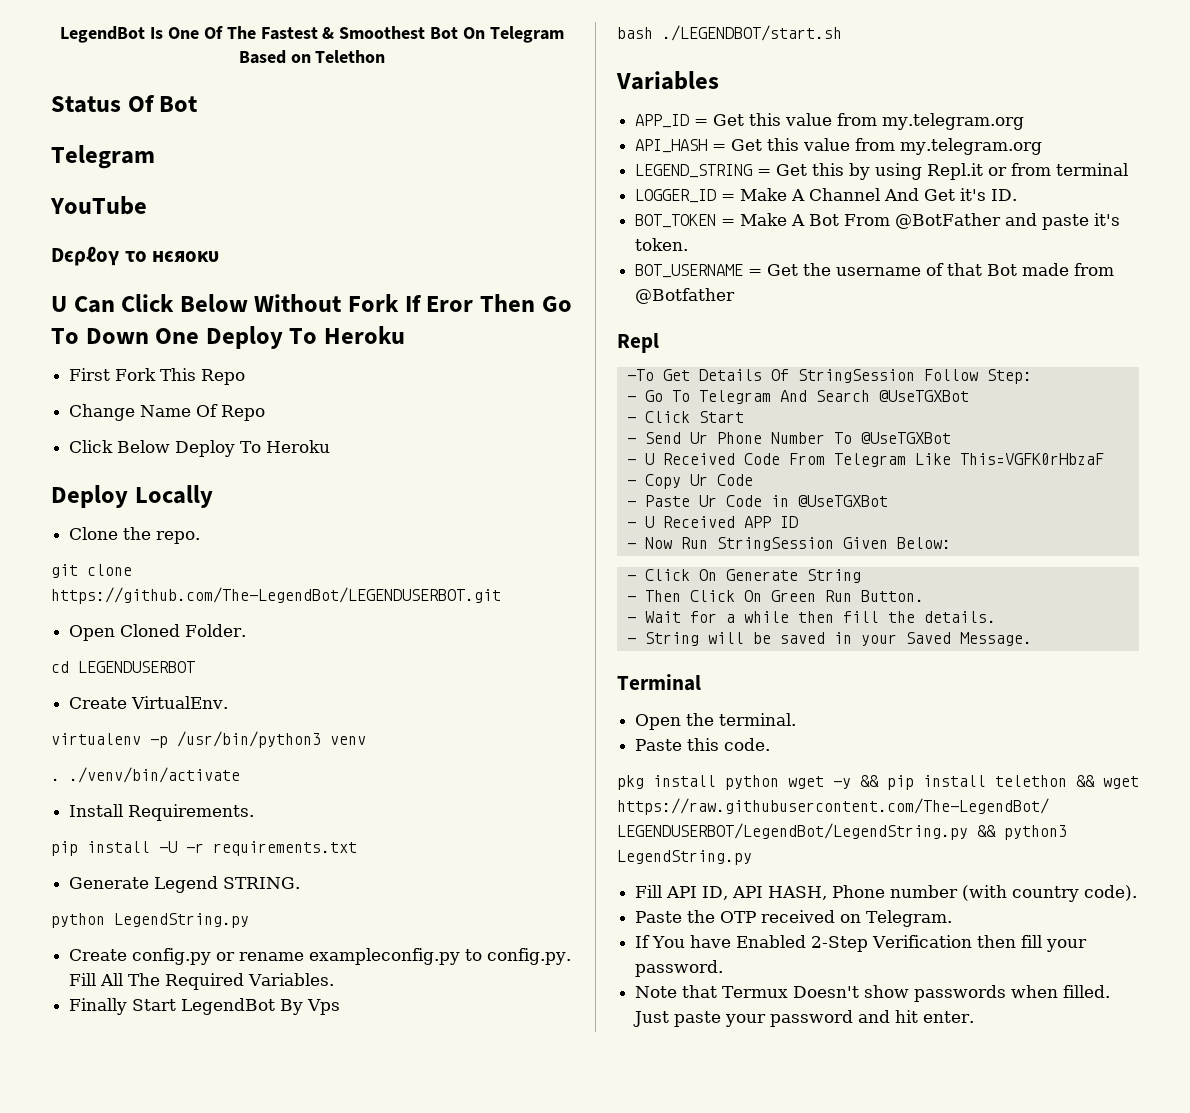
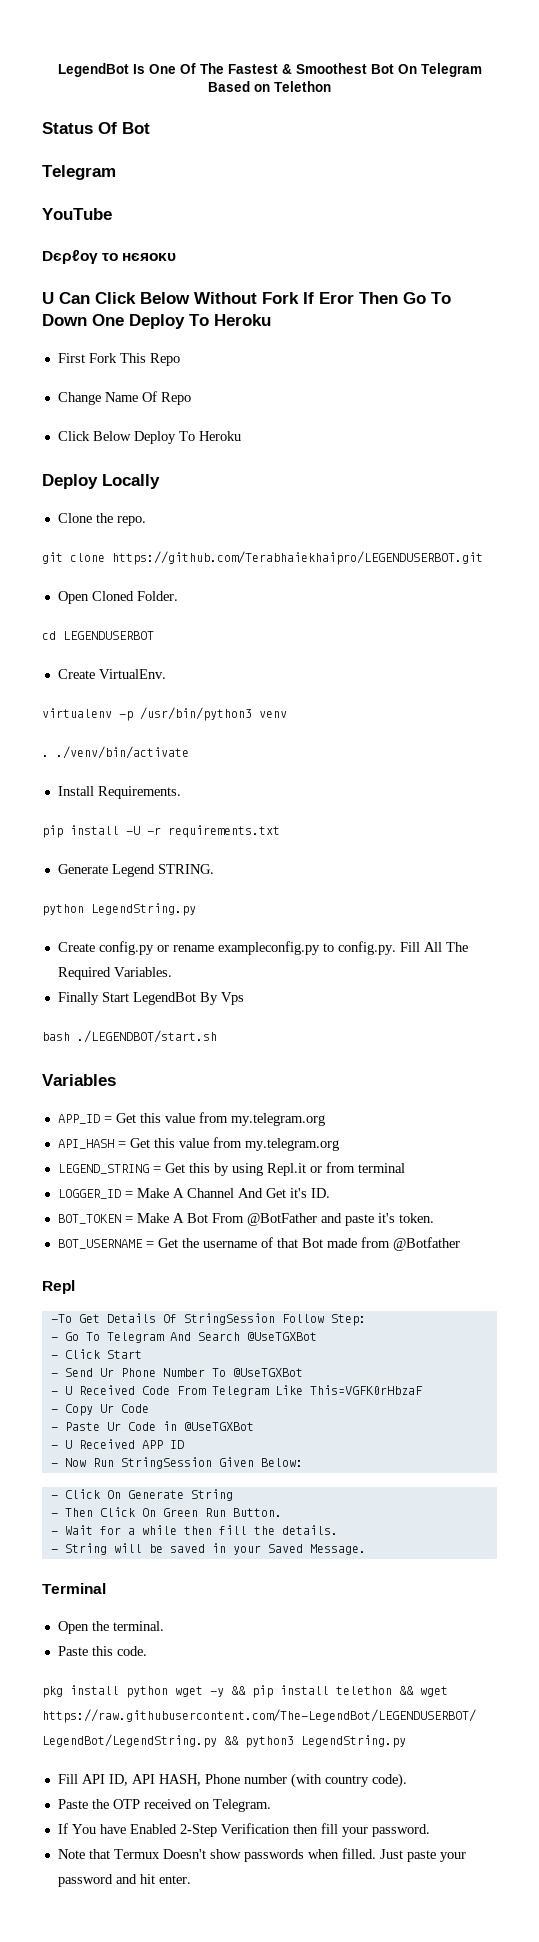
[51,587,501,604] https://github.com/The-LegendBot/LEGENDUSERBOT.git -> [112,551,483,565] https://github.com/Terabhaiekhaipro/LEGENDUSERBOT.git

